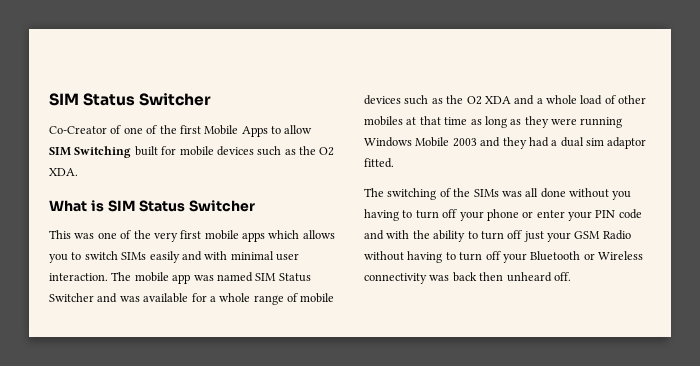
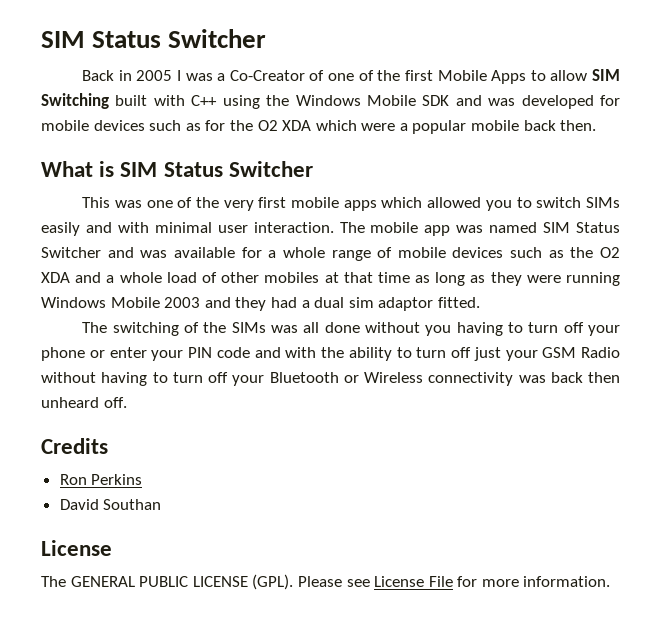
[49,93,212,106] SIM Status Switcher // -> [41,29,267,48] [82,70,226,81] SIM Status Switcher // Back in 2005 I was a
(158, 151) none -> [153,95,594,109] with C++ using the Windows Mobile SDK and was developed
[299,146,335,156] [49,168,78,176] the O2 XDA. -> [205,120,597,134] for the O2 XDA which were a popular mobile back then.
[302,230,335,239] allows -> [427,197,482,208] allowed
(571, 276) none -> [41,438,108,454] [59,474,143,485] [59,499,162,510] [41,540,112,556] [41,574,611,590] // Credits // Ron Perkins // David Southan // License // The GENERAL PUBLIC LICENSE (GPL). Please see License File for more information.

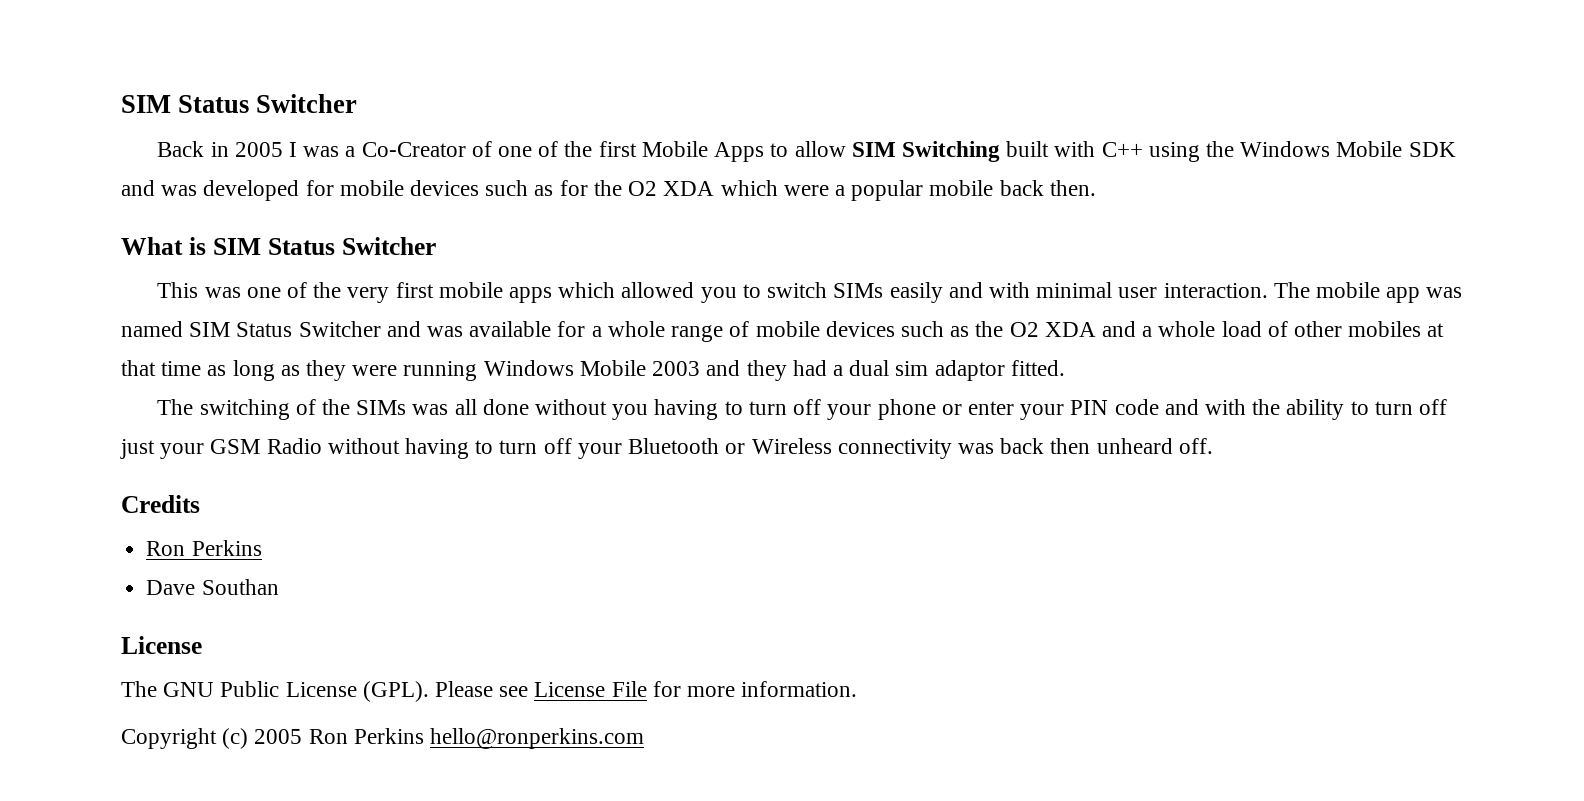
[59,499,99,510] David -> [146,580,196,595] Dave
[70,576,248,587] GENERAL PUBLIC LICENSE -> [163,681,357,697] GNU Public License
(611, 581) none -> [121,728,645,749] // Copyright (c) 2005 Ron Perkins hello@ronperkins.com

